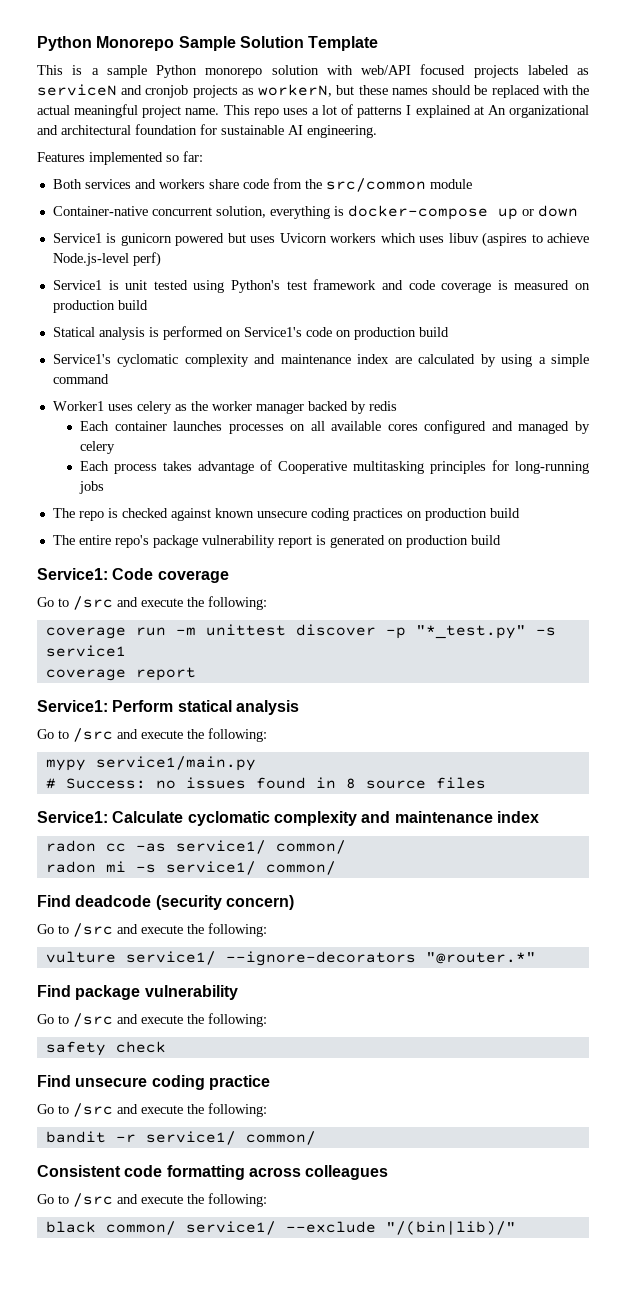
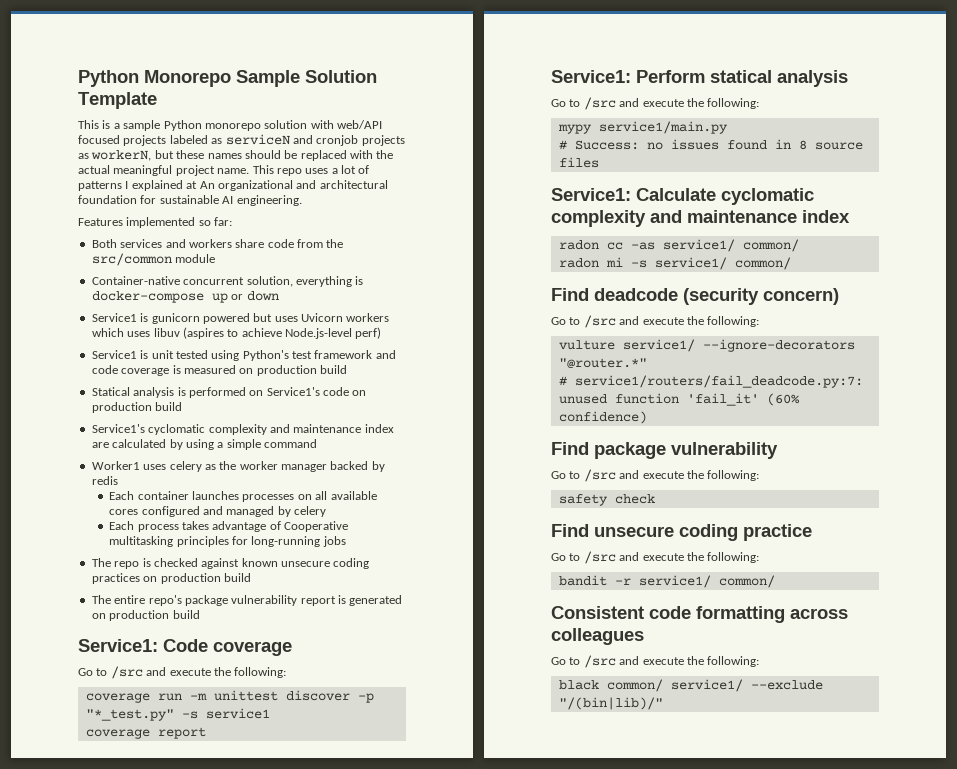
(536, 958) none -> [558,375,863,388] [558,393,800,406] [558,411,647,424] // # service1/routers/fail_deadcode.py:7: unused function 'fail_it' (60% confidence)

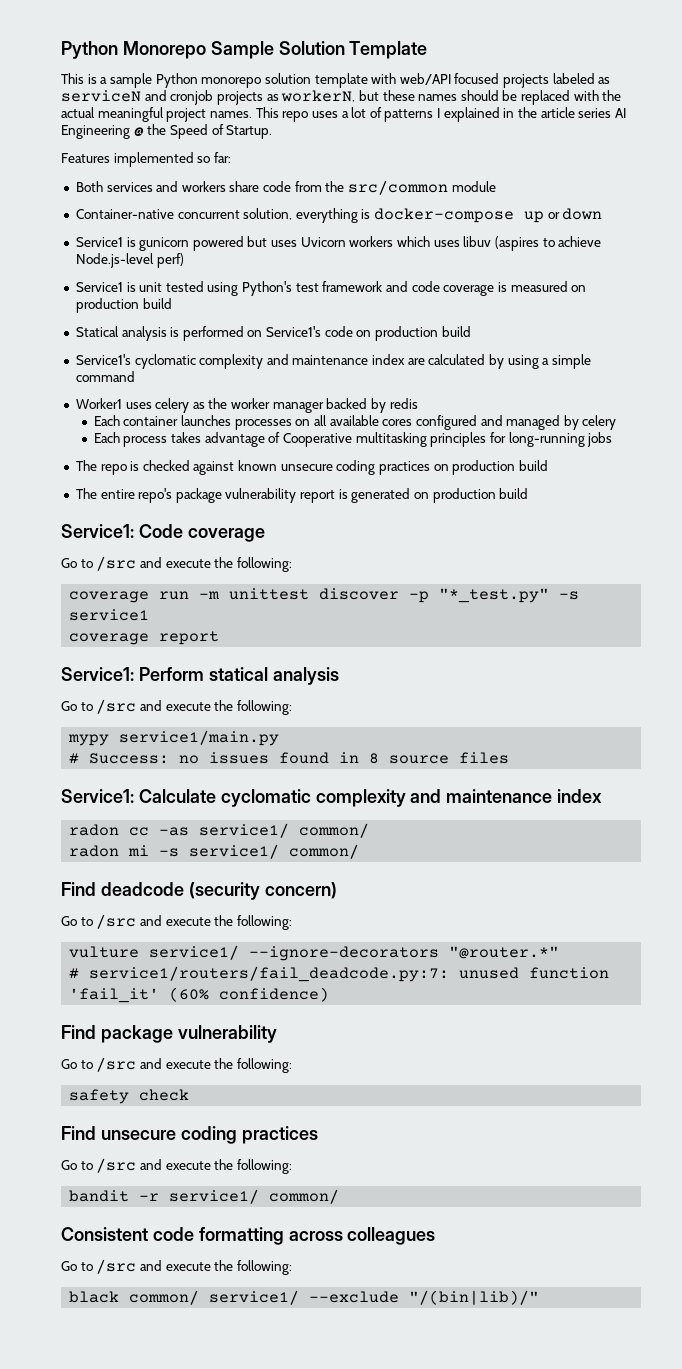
(308, 124) none -> [314,73,368,88] template
[217,168,250,174] name. -> [209,111,252,118] names.
[186,180,388,191] [78,195,302,206] at An organizational and architectural foundation for sustainable AI engineering. -> [503,107,626,118] [61,124,273,139] in the article series AI Engineering @ the Speed of Startup.
[743,524,812,541] practice -> [241,1126,318,1144] practices

